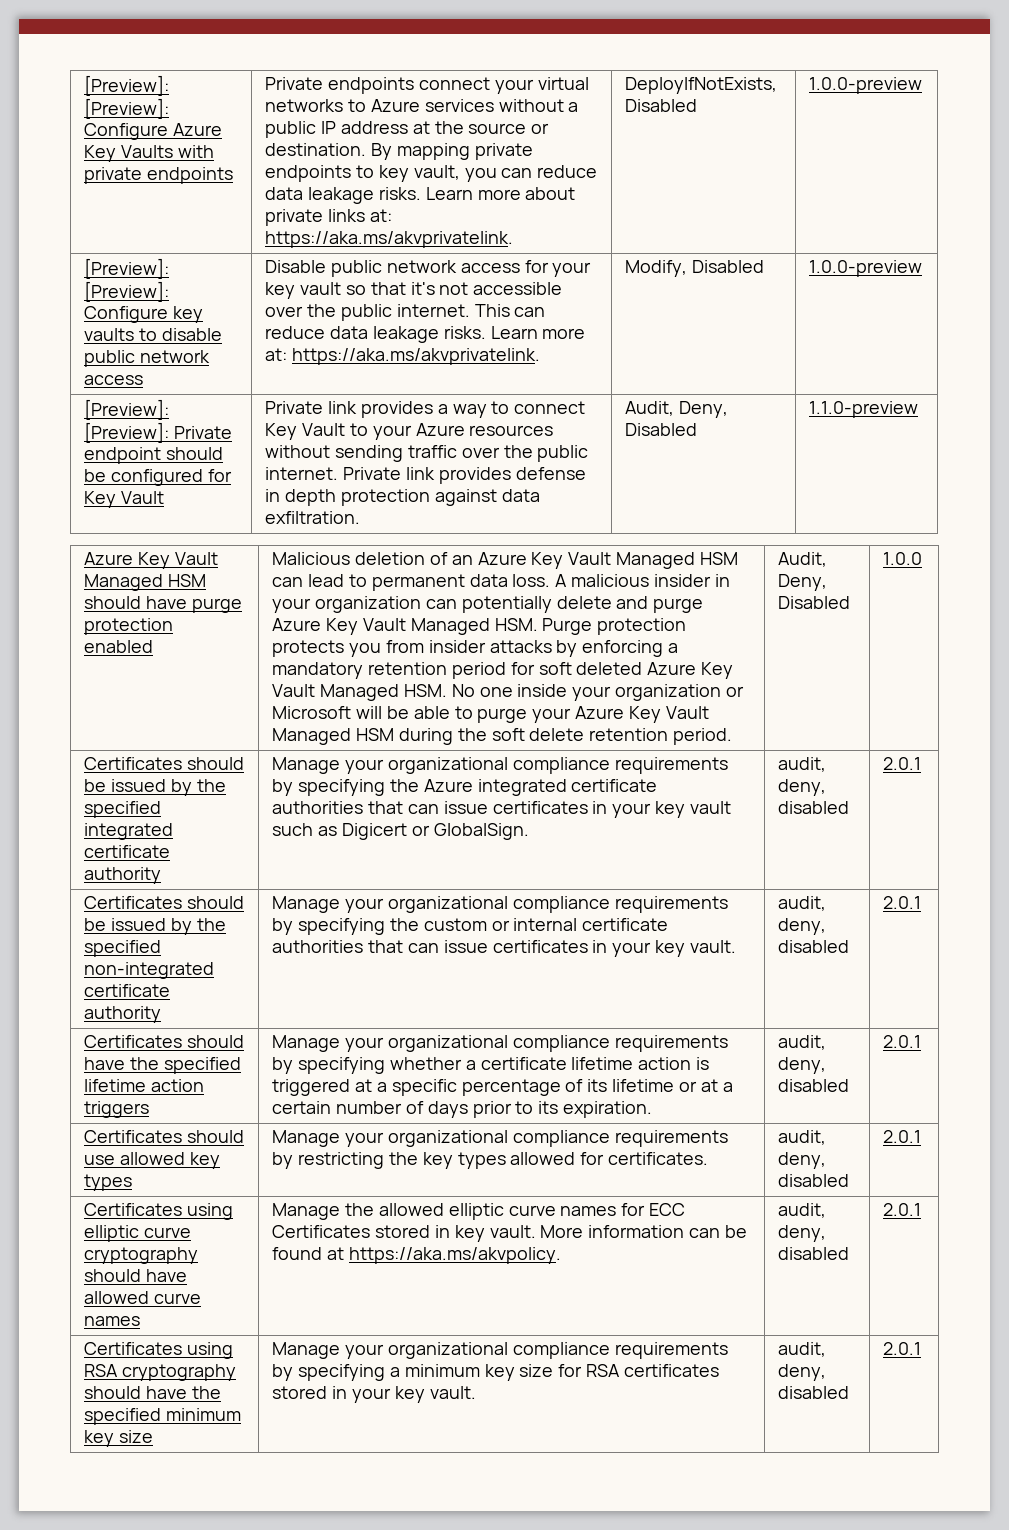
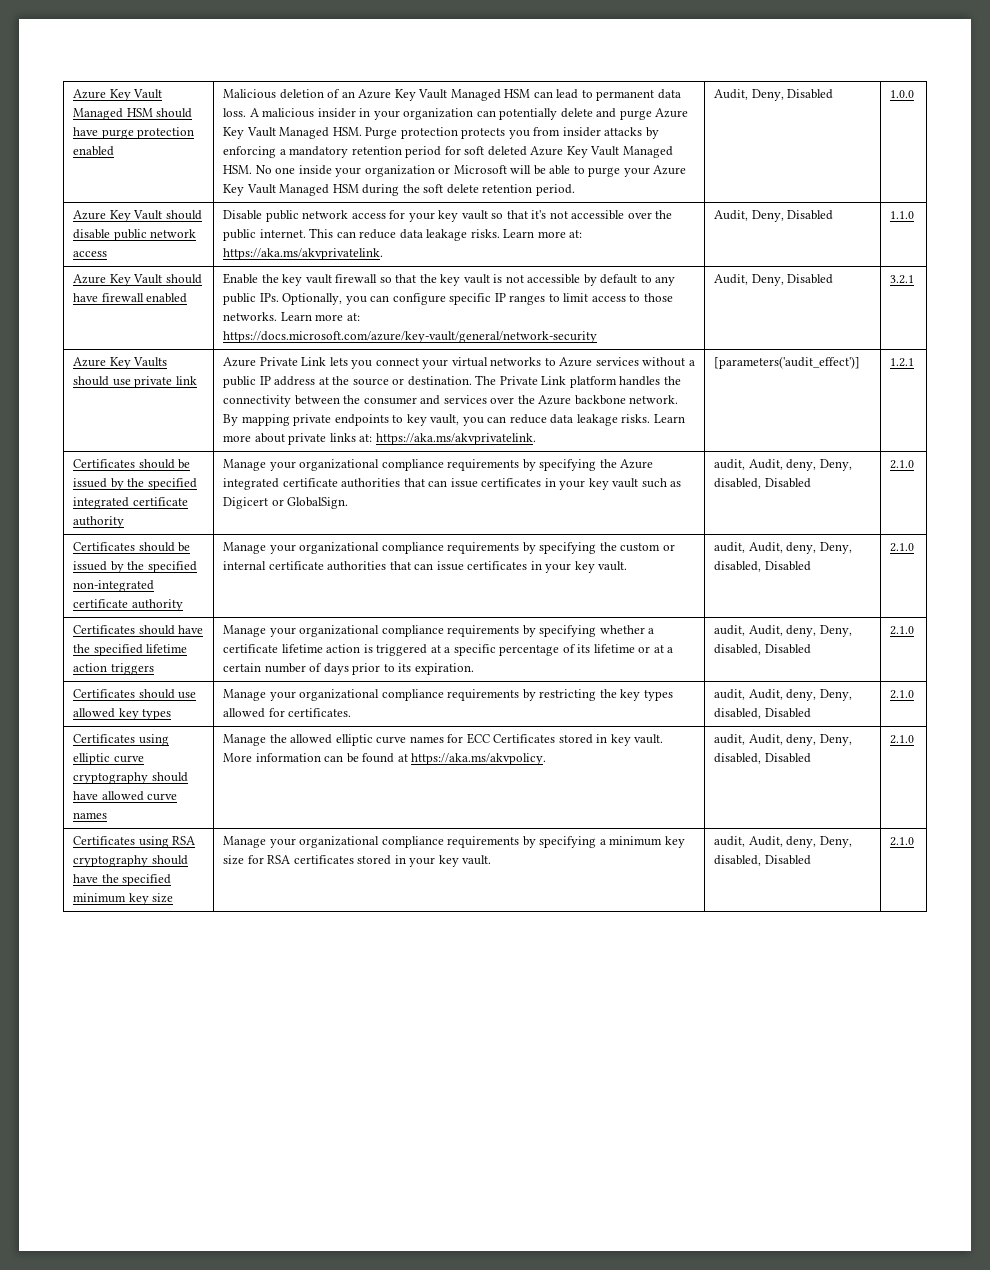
[84,75,170,96] [84,98,170,119] [84,123,223,140] [84,145,214,162] [84,167,234,184] [265,77,589,94] [265,99,579,112] [265,121,550,138] [265,143,533,160] [265,165,598,182] [265,187,576,204] [265,209,392,226] [265,231,514,248] [625,77,778,94] [625,99,698,112] [809,77,923,94] [84,258,170,279] [84,281,170,302] [84,306,204,323] [84,328,222,341] [84,350,211,367] [84,375,144,385] [265,260,592,277] [265,282,563,299] [265,304,546,321] [265,326,586,343] [265,348,541,365] [625,260,765,277] [809,260,923,277] [84,399,170,420] [84,422,233,443] [84,447,224,464] [84,469,232,486] [84,491,165,508] [265,401,586,418] [265,423,554,440] [265,445,589,462] [265,467,586,484] [265,489,540,506] [265,511,361,524] [625,401,729,418] [625,423,698,436] [809,401,919,418] [Preview]: [Preview]: Configure Azure Key Vaults with private endpoints | Private endpoints connect your virtual networks to Azure services without a public IP address at the source or destination. By mapping private endpoints to key vault, you can reduce data leakage risks. Learn more about private links at: https://aka.ms/akvprivatelink. | DeployIfNotExists, Disabled | 1.0.0-preview // [Preview]: [Preview]: Configure key vaults to disable public network access | Disable public network access for your key vault so that it's not accessible over the public internet. This can reduce data leakage risks. Learn more at: https://aka.ms/akvprivatelink. | Modify, Disabled | 1.0.0-preview // [Preview]: [Preview]: Private endpoint should be configured for Key Vault | Private link provides a way to connect Key Vault to your Azure resources without sending traffic over the public internet. Private link provides defense in depth protection against data exfiltration. | Audit, Deny, Disabled | 1.1.0-preview // -> (73, 94) none
(923, 558) none -> [73,210,202,222] [73,229,197,241] [73,251,108,257] [223,210,673,222] [223,228,583,241] [223,248,384,260] [714,210,834,222] [890,211,915,219] [73,274,202,286] [73,293,188,303] [223,273,676,286] [223,293,673,305] [223,312,360,321] [223,331,598,343] [714,274,834,286] [890,275,915,284] [73,357,168,369] [73,376,197,388] [223,357,695,369] [223,375,681,388] [223,395,679,407] [223,414,685,426] [223,433,536,445] [714,356,861,369] [890,358,915,367] // Azure Key Vault should disable public network access | Disable public network access for your key vault so that it's not accessible over the public internet. This can reduce data leakage risks. Learn more at: https://aka.ms/akvprivatelink. | Audit, Deny, Disabled | 1.1.0 // Azure Key Vault should have firewall enabled | Enable the key vault firewall so that the key vault is not accessible by default to any public IPs. Optionally, you can configure specific IP ranges to limit access to those networks. Learn more at: https://docs.microsoft.com/azure/key-vault/general/network-security | Audit, Deny, Disabled | 3.2.1 // Azure Key Vaults should use private link | Azure Private Link lets you connect your virtual networks to Azure services without a public IP address at the source or destination. The Private Link platform handles the connectivity between the consumer and services over the Azure backbone network. By mapping private endpoints to key vault, you can reduce data leakage risks. Learn more about private links at: https://aka.ms/akvprivatelink. | [parameters('audit_effect')] | 1.2.1
[778,779,827,796] [778,801,850,814] [883,757,922,770] deny, disabled | 2.0.1 -> [748,459,852,471] [714,478,811,489] [890,460,915,469] Audit, deny, Deny, disabled, Disabled | 2.1.0
[778,918,827,935] [778,940,850,953] [883,896,922,909] deny, disabled | 2.0.1 -> [748,542,852,554] [714,561,811,572] [890,543,915,552] Audit, deny, Deny, disabled, Disabled | 2.1.0
[778,1057,827,1074] [778,1079,850,1092] [883,1035,922,1048] deny, disabled | 2.0.1 -> [748,625,852,637] [714,644,811,655] [890,626,915,635] Audit, deny, Deny, disabled, Disabled | 2.1.0
[778,1152,827,1169] [778,1174,850,1187] [883,1130,922,1143] deny, disabled | 2.0.1 -> [748,689,852,701] [714,708,811,719] [890,690,915,699] Audit, deny, Deny, disabled, Disabled | 2.1.0
[778,1225,827,1242] [778,1247,850,1260] [883,1203,922,1216] deny, disabled | 2.0.1 -> [748,734,852,746] [714,753,811,764] [890,735,915,744] Audit, deny, Deny, disabled, Disabled | 2.1.0
[778,1364,827,1381] [778,1386,850,1399] [883,1342,922,1355] deny, disabled | 2.0.1 -> [748,836,852,848] [714,855,811,866] [890,837,915,846] Audit, deny, Deny, disabled, Disabled | 2.1.0

